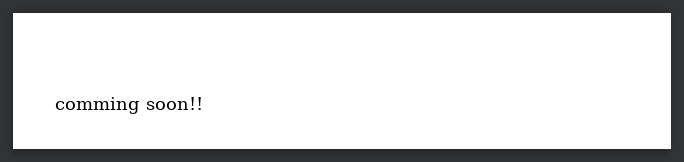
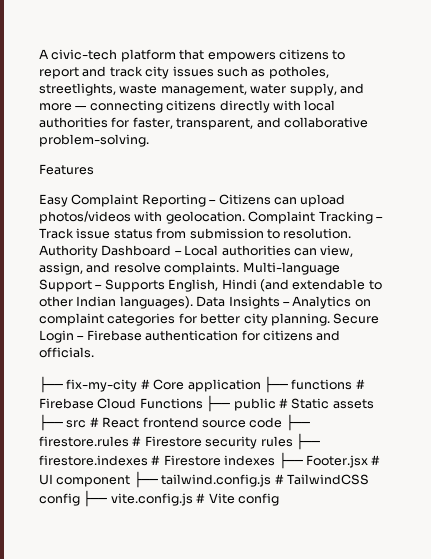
[55,97,203,114] comming soon!! -> [39,49,346,62] [39,66,329,79] [39,83,364,96] [39,100,336,113] [39,117,368,130] [39,134,149,147] [39,164,94,175] [39,194,346,207] [39,211,383,224] [39,228,352,239] [39,245,354,258] [39,262,340,275] [39,279,382,292] [39,296,371,309] [39,313,380,326] [39,330,341,343] [39,347,94,358] [39,376,365,393] [39,395,374,412] [39,414,310,431] [39,433,320,450] [39,452,381,469] [39,471,369,488] [39,490,279,507] A civic-tech platform that empowers citizens to report and track city issues such as potholes, streetlights, waste management, water supply, and more — connecting citizens directly with local authorities for faster, transparent, and collaborative problem-solving. // Features // Easy Complaint Reporting – Citizens can upload photos/videos with geolocation. Complaint Tracking – Track issue status from submission to resolution. Authority Dashboard – Local authorities can view, assign, and resolve complaints. Multi-language Support – Supports English, Hindi (and extendable to other Indian languages). Data Insights – Analytics on complaint categories for better city planning. Secure Login – Firebase authentication for citizens and officials. // ├── fix-my-city # Core application ├── functions # Firebase Cloud Functions ├── public # Static assets ├── src # React frontend source code ├── firestore.rules # Firestore security rules ├── firestore.indexes # Firestore indexes ├── Footer.jsx # UI component ├── tailwind.config.js # TailwindCSS config ├── vite.config.js # Vite config

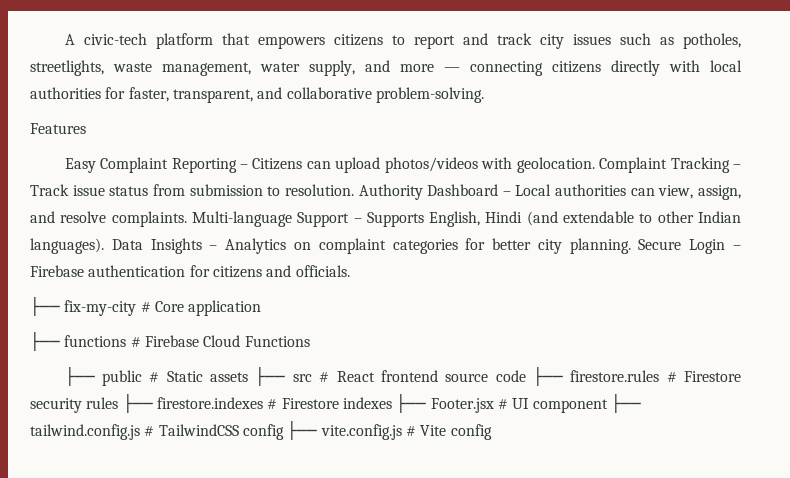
(261, 385) none -> (262, 308) //
(203, 403) none -> (310, 341) //

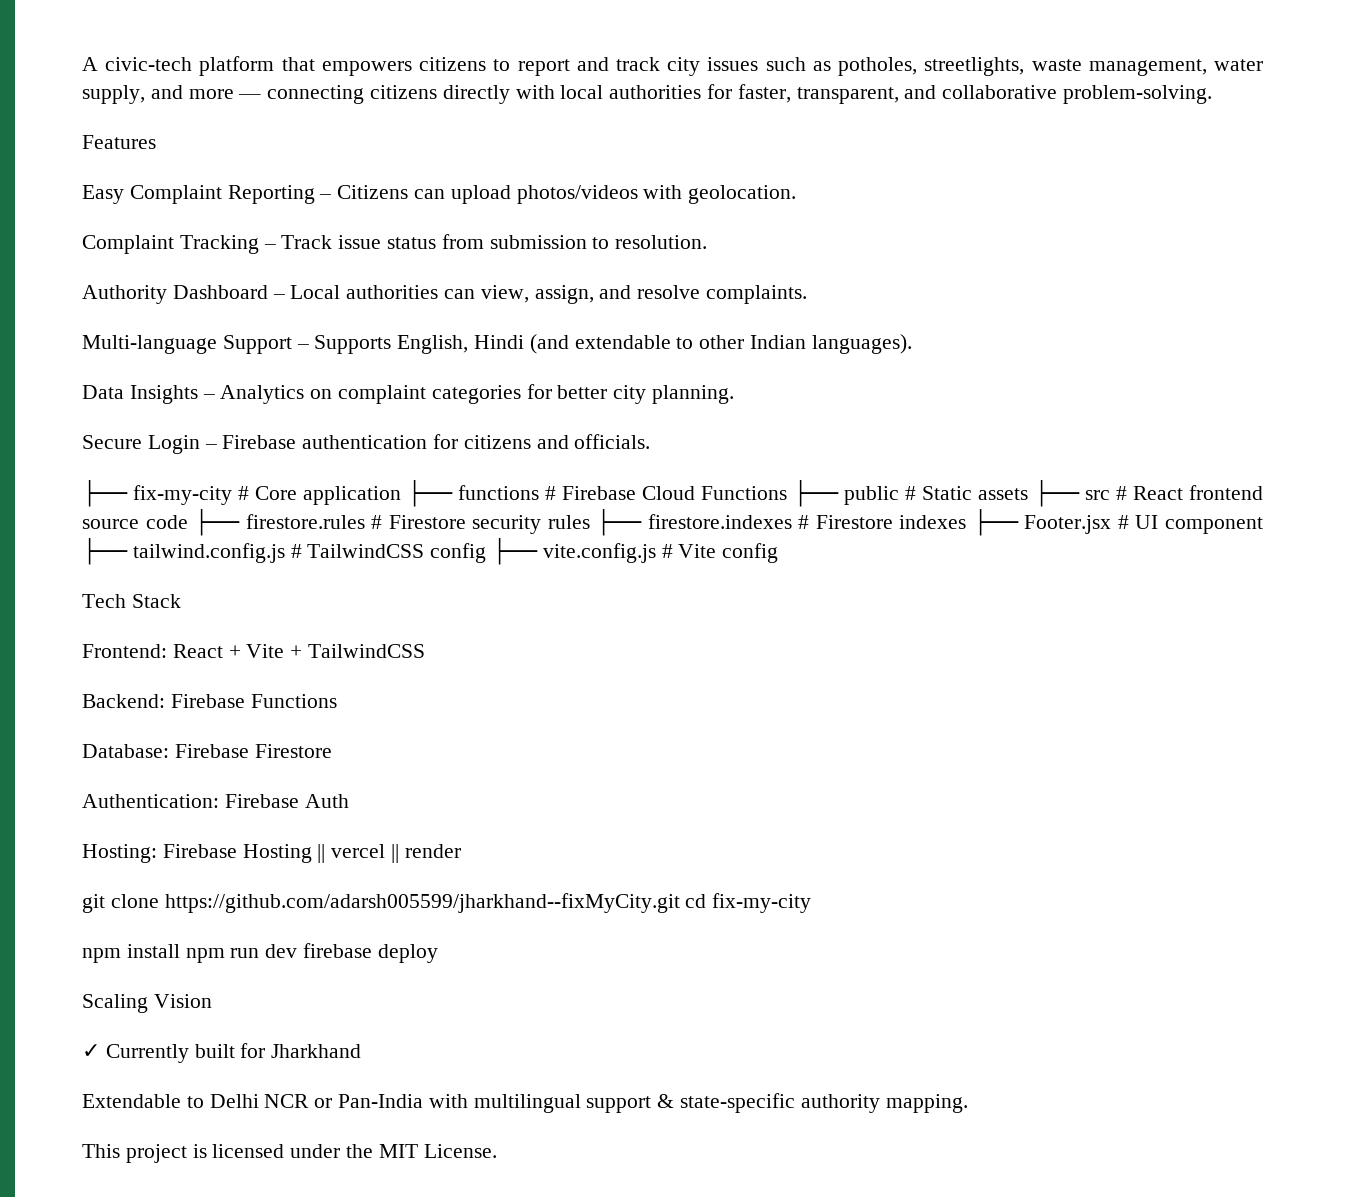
(595, 165) none -> (797, 194) //
(354, 190) none -> (708, 242) //
(187, 219) none -> (808, 294) //
(104, 246) none -> (912, 344) //
(631, 246) none -> (735, 394) //
(262, 308) // -> (401, 495) none
(310, 341) // -> (787, 493) none
(492, 432) none -> [82,594,181,608] [82,644,426,658] [82,694,337,708] [82,744,332,758] [82,794,349,808] [82,844,461,863] [82,893,812,913] [82,943,438,963] [82,994,212,1013] [82,1043,362,1063] [82,1093,968,1113] [82,1144,497,1163] // Tech Stack // Frontend: React + Vite + TailwindCSS // Backend: Firebase Functions // Database: Firebase Firestore // Authentication: Firebase Auth // Hosting: Firebase Hosting || vercel || render // git clone https://github.com/adarsh005599/jharkhand--fixMyCity.git cd fix-my-city // npm install npm run dev firebase deploy // Scaling Vision // ✓ Currently built for Jharkhand // Extendable to Delhi NCR or Pan-India with multilingual support & state-specific authority mapping. // This project is licensed under the MIT License.

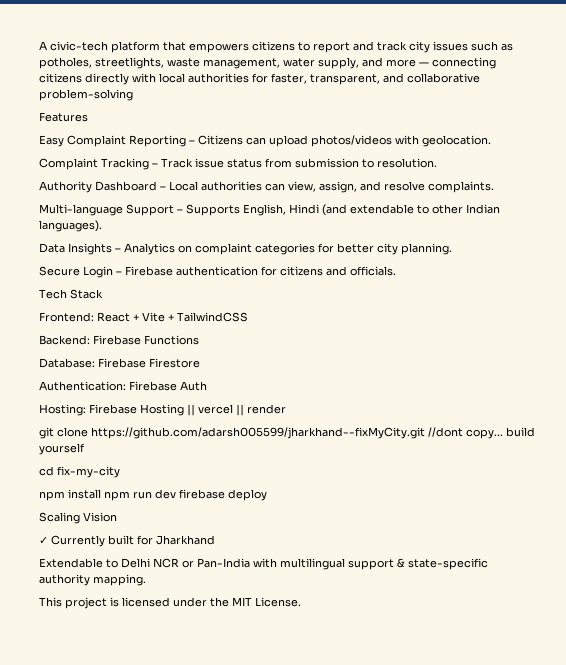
[1063,85,1213,104] problem-solving. -> [39,89,133,101] problem-solving
[82,480,1263,507] [82,509,1263,536] [82,538,779,565] // ├── fix-my-city # Core application ├── functions # Firebase Cloud Functions ├── public # Static assets ├── src # React frontend source code ├── firestore.rules # Firestore security rules ├── firestore.indexes # Firestore indexes ├── Footer.jsx # UI component ├── tailwind.config.js # TailwindCSS config ├── vite.config.js # Vite config -> (396, 271) none
(680, 903) none -> [428,427,535,439] [39,443,85,455] //dont copy... build yourself //

